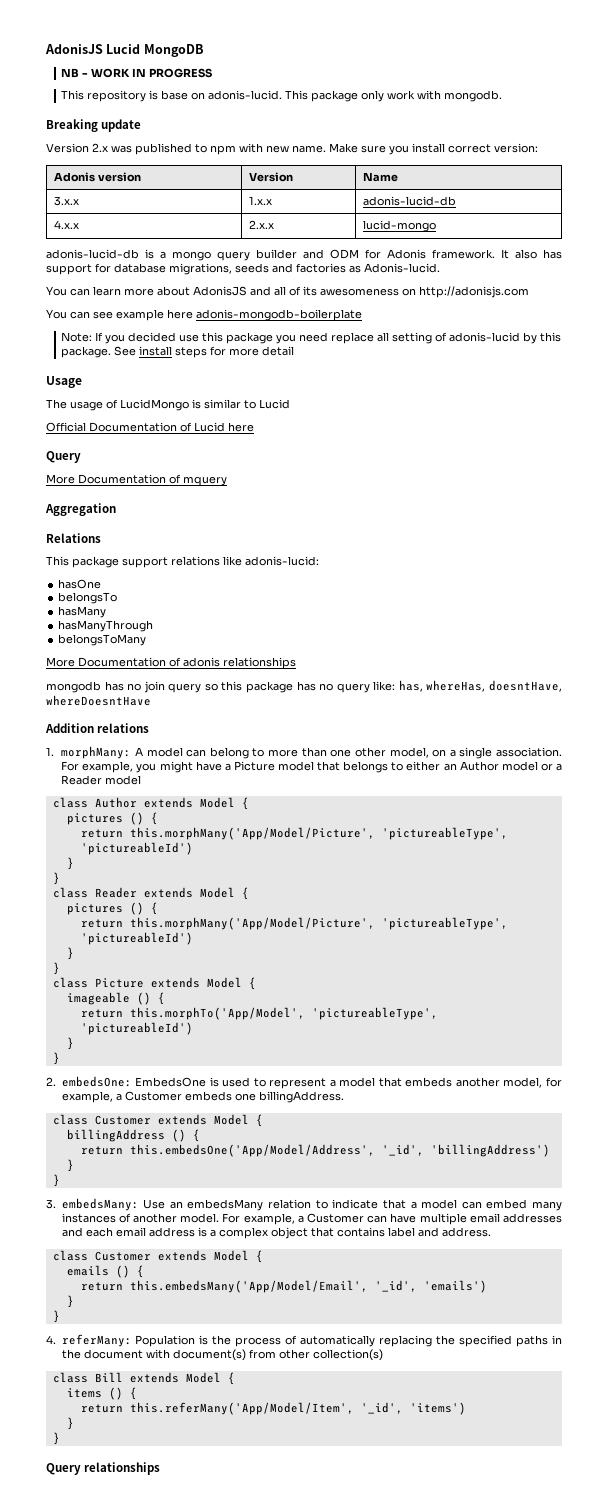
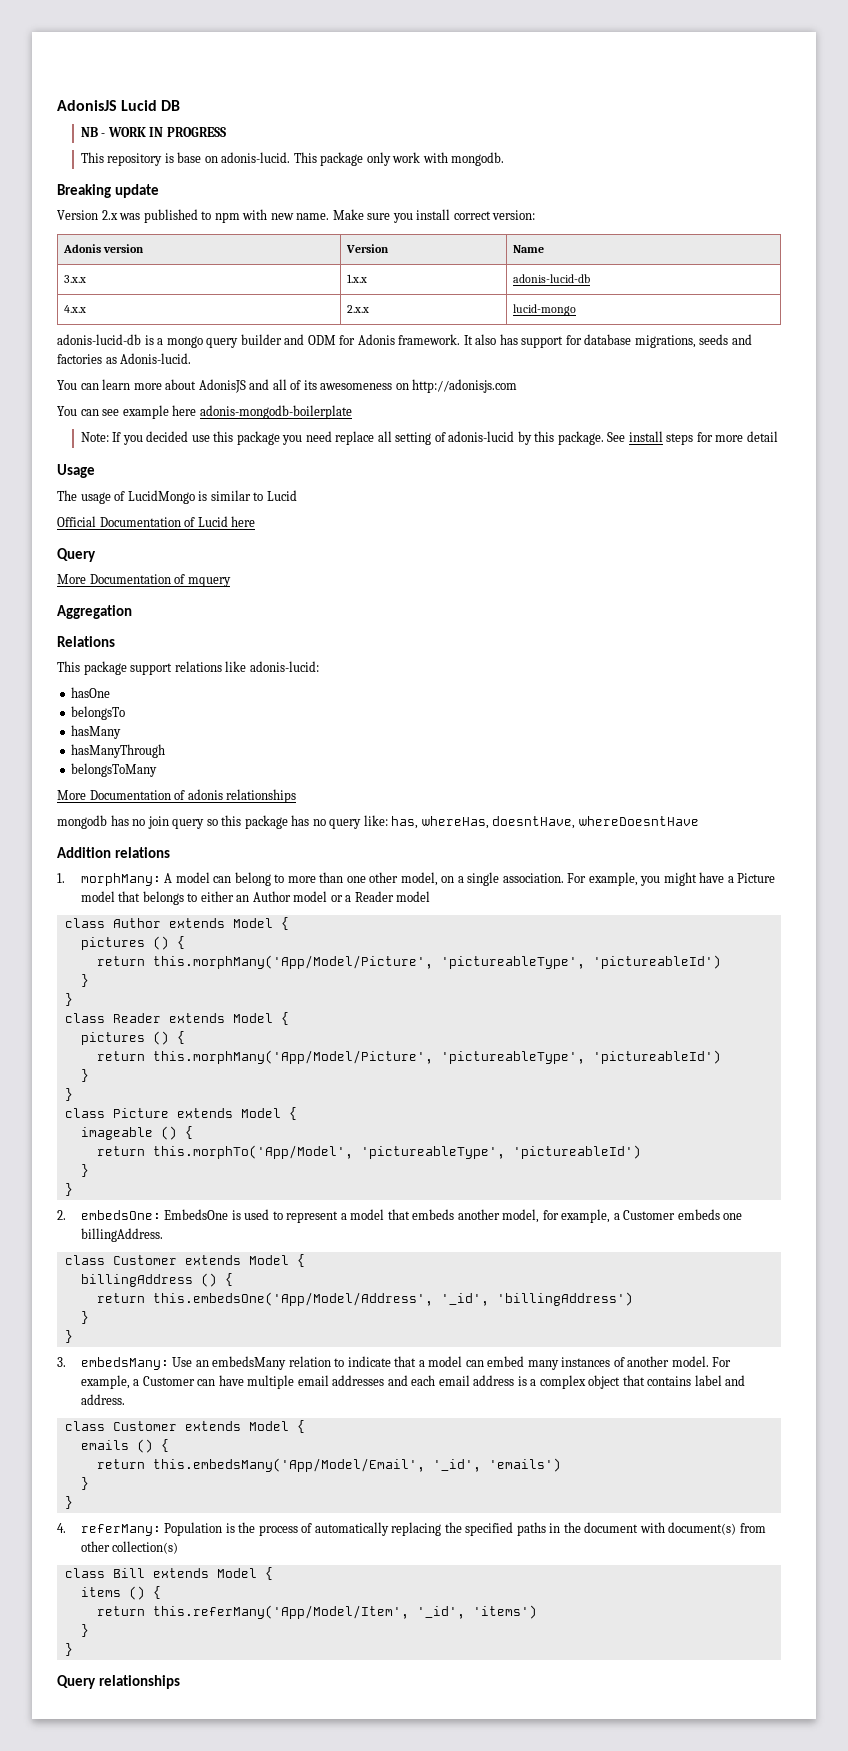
[143,44,204,57] MongoDB -> [161,100,181,111] DB

